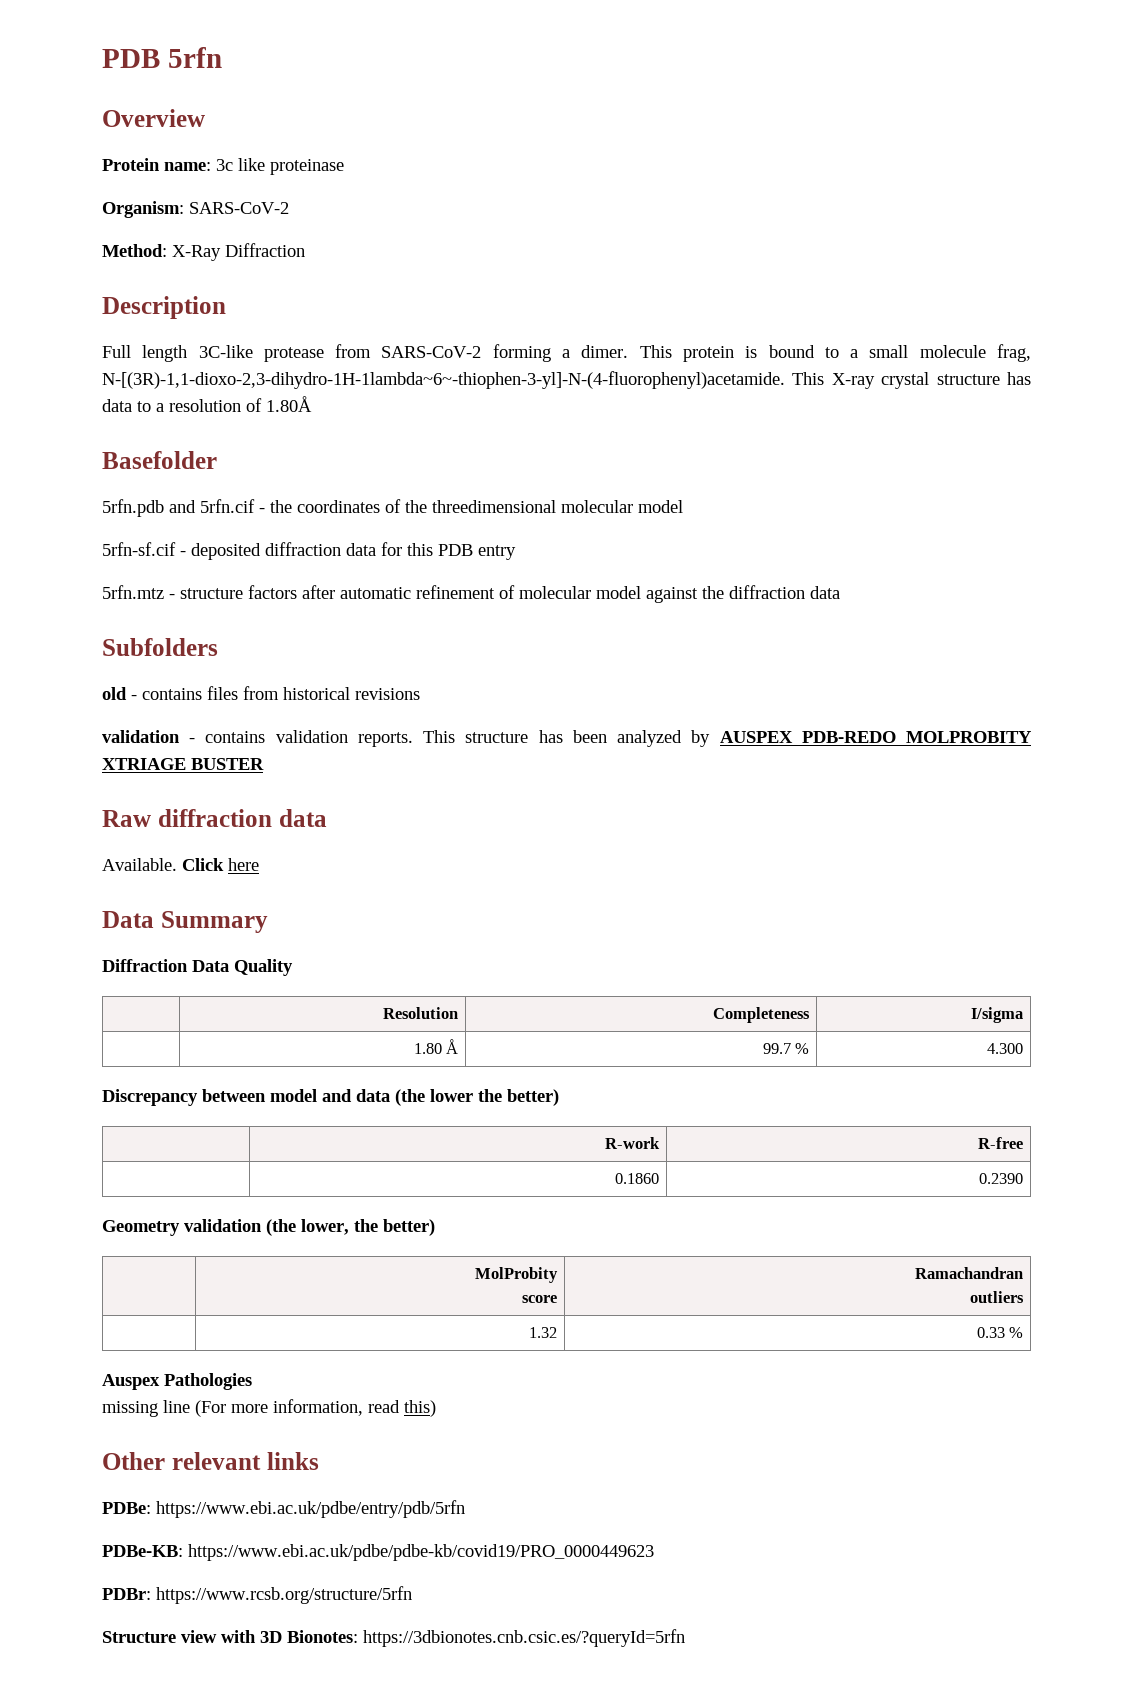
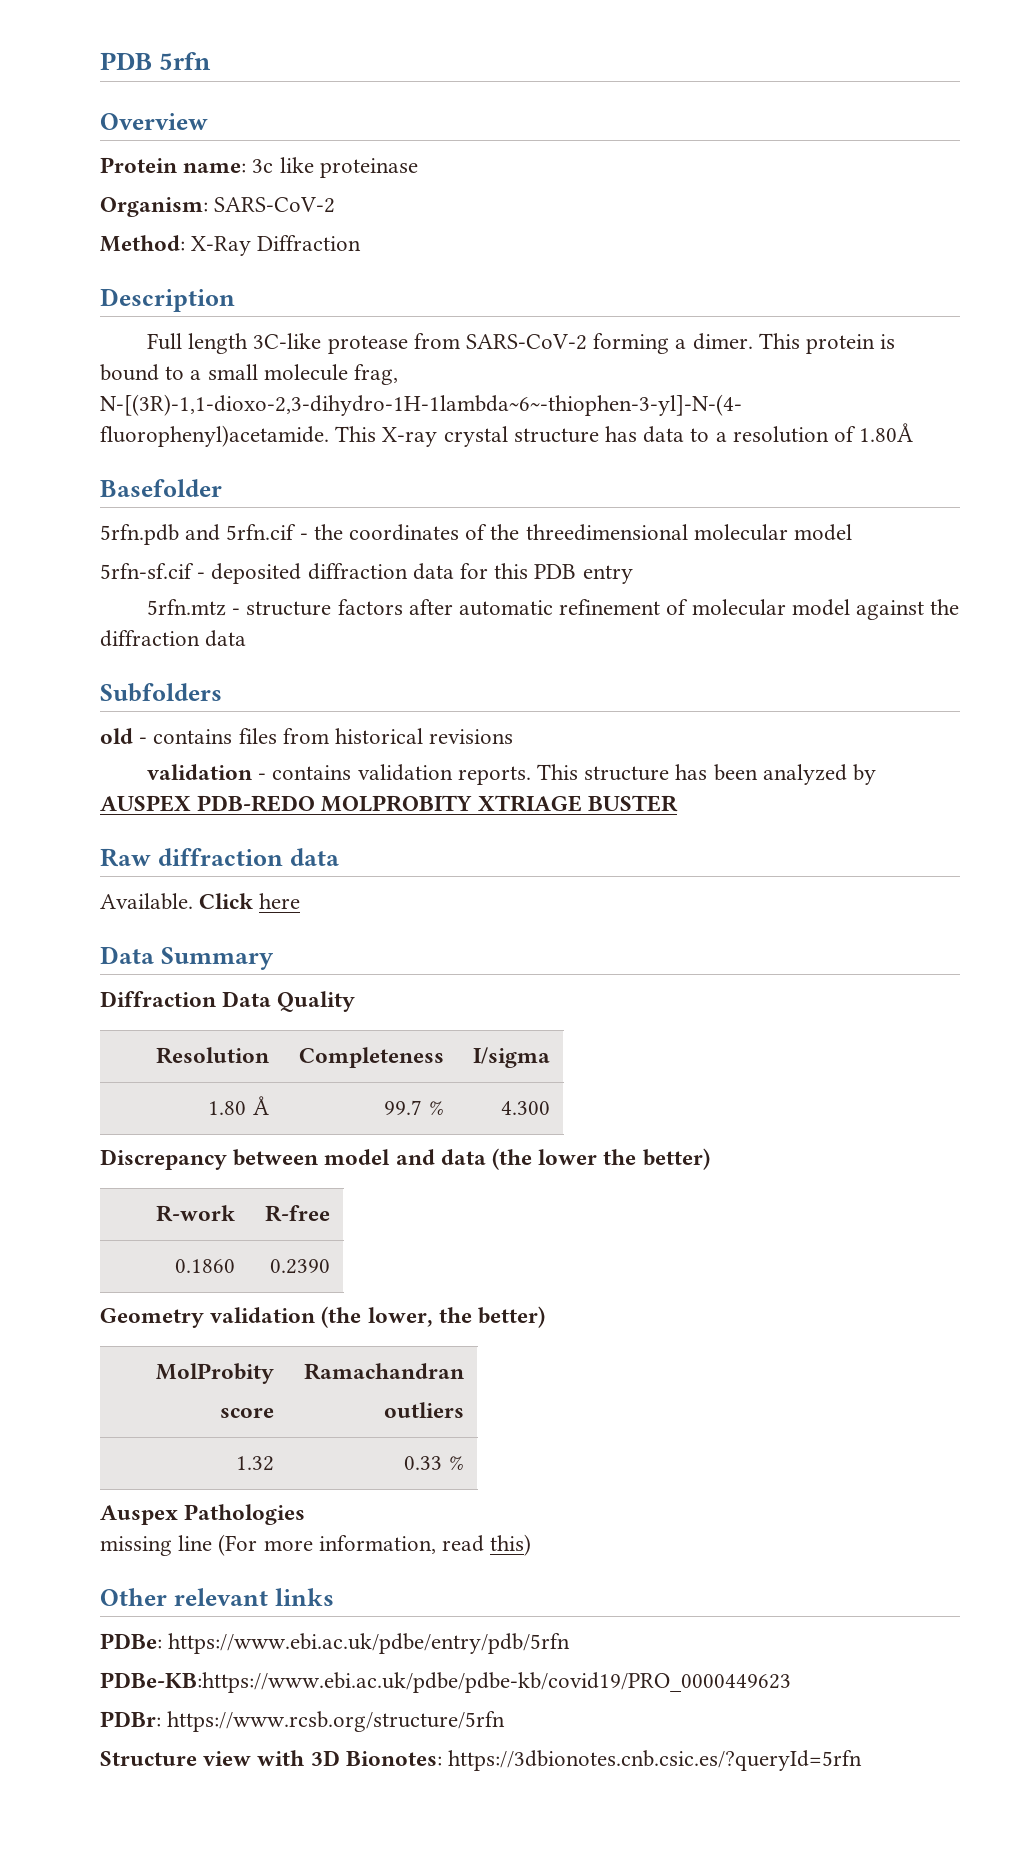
[102,1544,654,1561] PDBe-KB: https://www.ebi.ac.uk/pdbe/pdbe-kb/covid19/PRO_0000449623 -> [100,1672,791,1693] PDBe-KB:https://www.ebi.ac.uk/pdbe/pdbe-kb/covid19/PRO_0000449623

